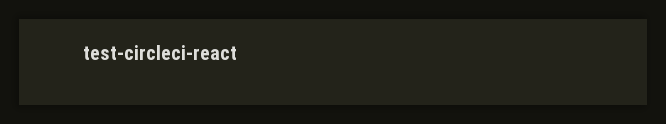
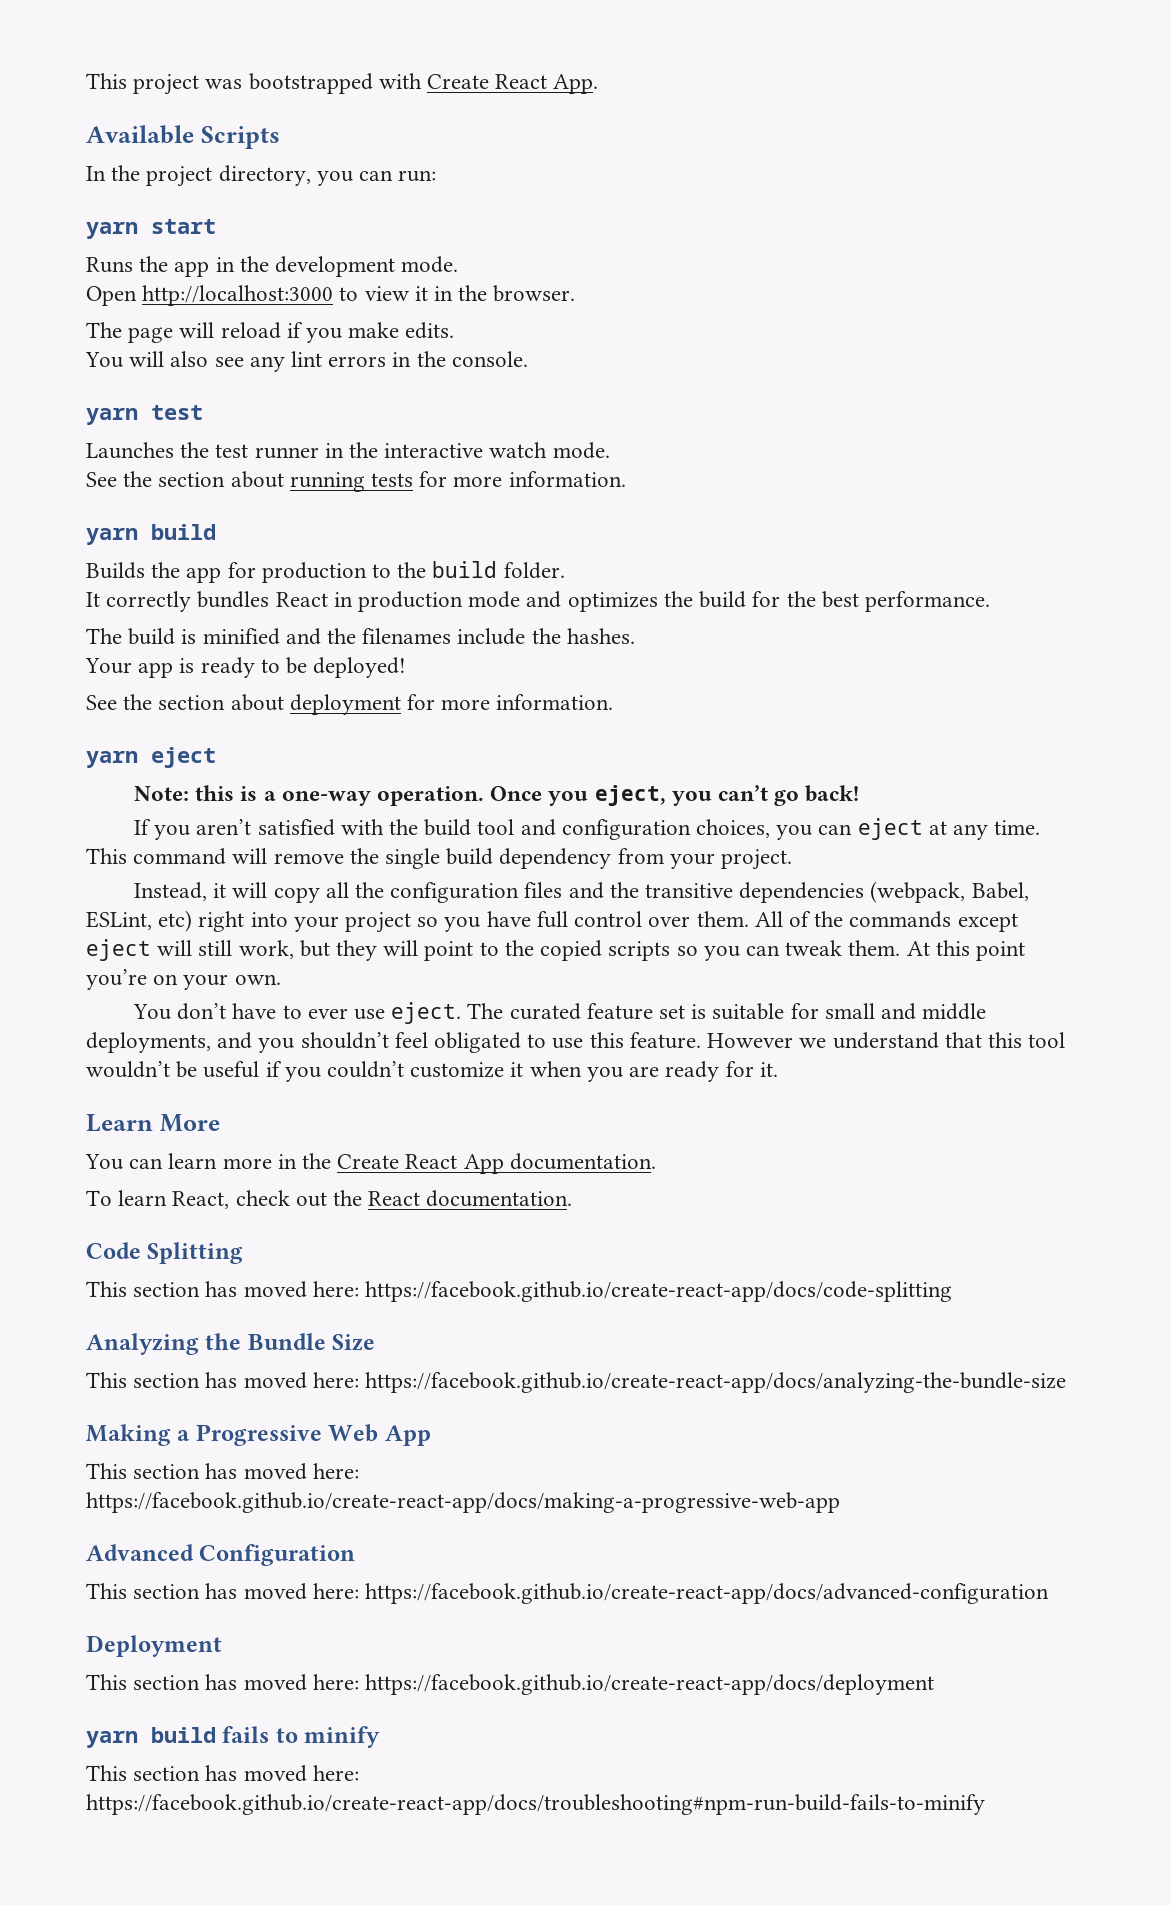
[83,45,237,60] test-circleci-react -> [86,73,599,95] [86,125,280,149] [86,165,437,187] [86,219,216,239] [86,256,459,277] [86,285,576,306] [86,322,455,343] [85,351,528,372] [86,405,203,425] [86,442,610,459] [86,471,626,492] [86,524,216,545] [86,561,565,583] [86,591,990,612] [86,628,635,645] [85,657,407,678] [86,694,614,715] [86,747,216,768] [133,785,860,806] [133,818,1041,840] [86,848,793,870] [133,881,1029,903] [86,910,1018,933] [86,939,1025,961] [86,969,281,990] [132,1002,987,1024] [86,1032,1066,1053] [86,1061,778,1082] [86,1114,220,1132] [85,1153,656,1174] [86,1190,573,1209] [86,1242,244,1264] [86,1281,953,1302] [86,1333,376,1355] [86,1372,1067,1393] [86,1424,431,1446] [86,1463,359,1480] [86,1492,840,1513] [86,1544,356,1566] [86,1583,1050,1604] [86,1635,222,1657] [86,1674,935,1695] [86,1726,381,1748] [86,1765,359,1782] [86,1794,985,1815] This project was bootstrapped with Create React App. // Available Scripts // In the project directory, you can run: // yarn start // Runs the app in the development mode. // Open http://localhost:3000 to view it in the browser. // The page will reload if you make edits. // You will also see any lint errors in the console. // yarn test // Launches the test runner in the interactive watch mode. // See the section about running tests for more information. // yarn build // Builds the app for production to the build folder. // It correctly bundles React in production mode and optimizes the build for the best performance. // The build is minified and the filenames include the hashes. // Your app is ready to be deployed! // See the section about deployment for more information. // yarn eject // Note: this is a one-way operation. Once you eject, you can’t go back! // If you aren’t satisfied with the build tool and configuration choices, you can eject at any time. This command will remove the single build dependency from your project. // Instead, it will copy all the configuration files and the transitive dependencies (webpack, Babel, ESLint, etc) right into your project so you have full control over them. All of the commands except eject will still work, but they will point to the copied scripts so you can tweak them. At this point you’re on your own. // You don’t have to ever use eject. The curated feature set is suitable for small and middle deployments, and you shouldn’t feel obligated to use this feature. However we understand that this tool wouldn’t be useful if you couldn’t customize it when you are ready for it. // Learn More // You can learn more in the Create React App documentation. // To learn React, check out the React documentation. // Code Splitting // This section has moved here: https://facebook.github.io/create-react-app/docs/code-splitting // Analyzing the Bundle Size // This section has moved here: https://facebook.github.io/create-react-app/docs/analyzing-the-bundle-size // Making a Progressive Web App // This section has moved here: https://facebook.github.io/create-react-app/docs/making-a-progressive-web-app // Advanced Configuration // This section has moved here: https://facebook.github.io/create-react-app/docs/advanced-configuration // Deployment // This section has moved here: https://facebook.github.io/create-react-app/docs/deployment // yarn build fails to minify // This section has moved here: https://facebook.github.io/create-react-app/docs/troubleshooting#npm-run-build-fails-to-minify

